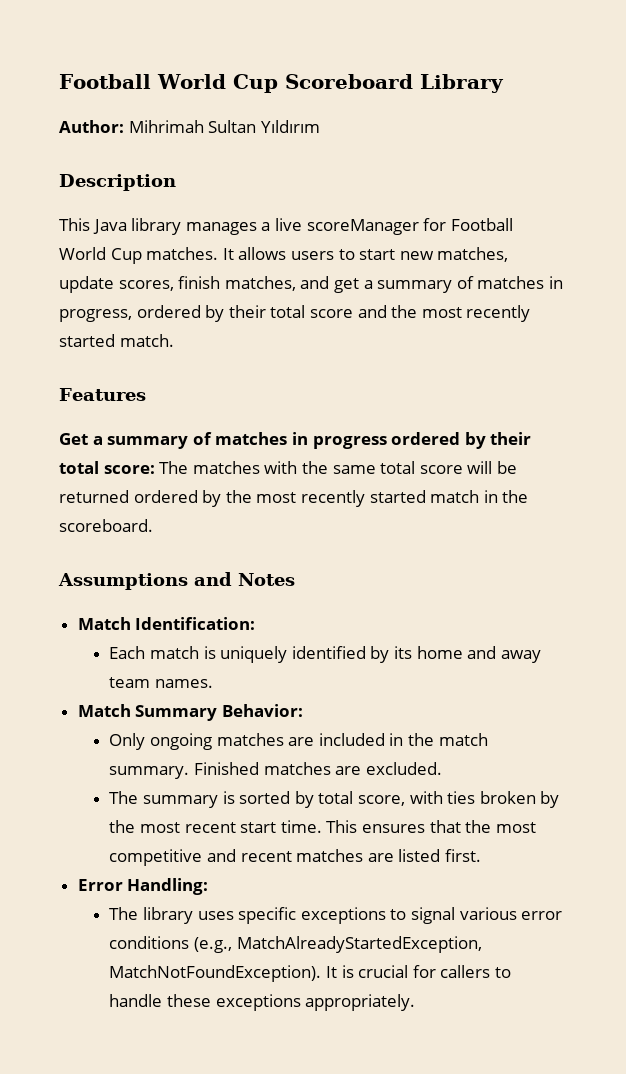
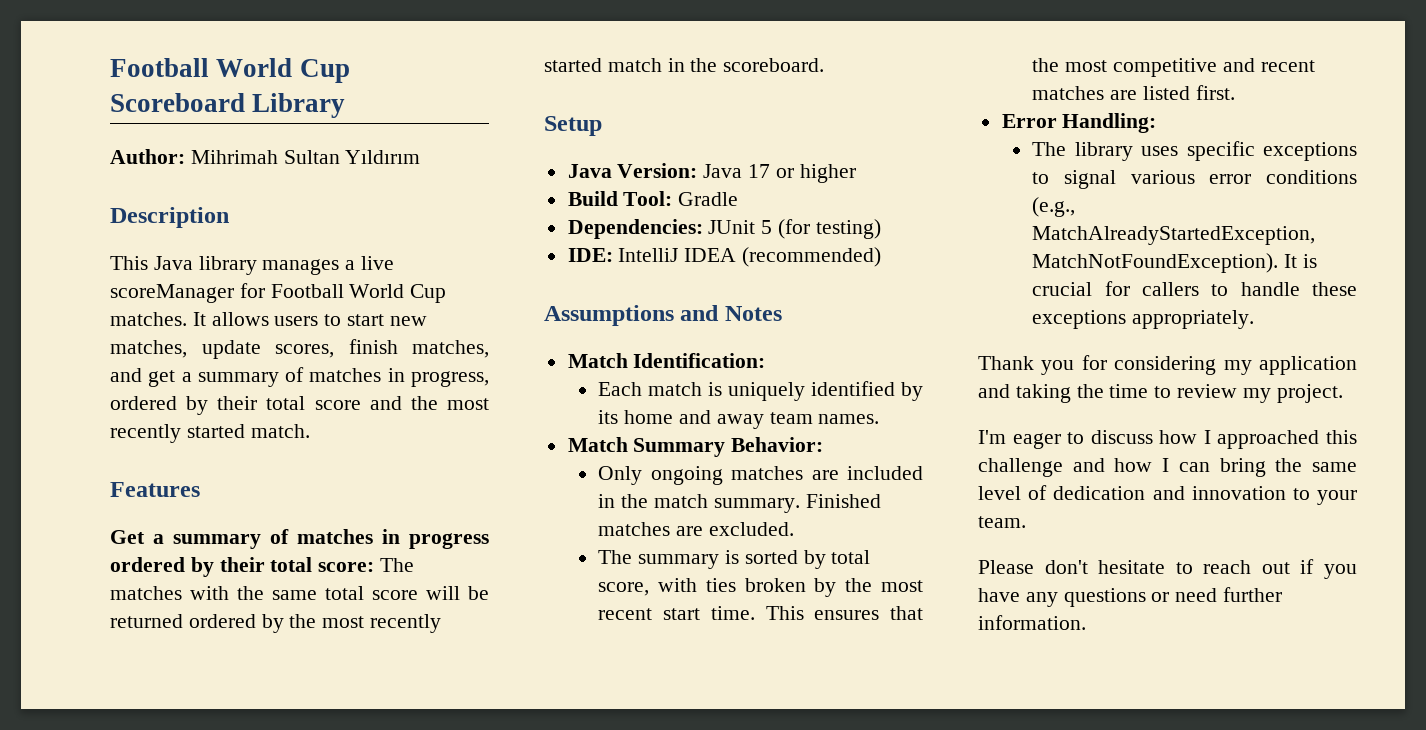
(153, 525) none -> [544,116,602,136] [567,163,856,183] [567,191,739,206] [567,219,881,239] [567,247,882,267] // Setup // Java Version: Java 17 or higher // Build Tool: Gradle // Dependencies: JUnit 5 (for testing) // IDE: IntelliJ IDEA (recommended)
(416, 1002) none -> [978,355,1357,375] [978,384,1343,403] [978,430,1357,449] [978,458,1357,477] [978,485,1357,505] [978,516,1026,528] [978,559,1357,579] [978,587,1283,607] [978,615,1086,630] // Thank you for considering my application and taking the time to review my project. // I'm eager to discuss how I approached this challenge and how I can bring the same level of dedication and innovation to your team. // Please don't hesitate to reach out if you have any questions or need further information.

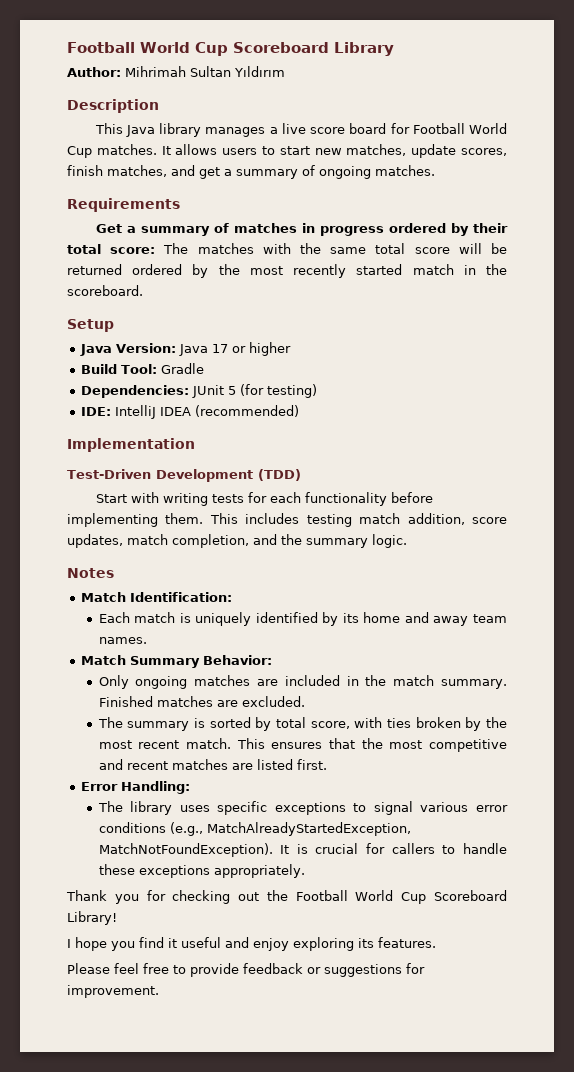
[110,284,234,303] scoreManager -> [310,123,387,134] score board
[309,368,489,387] [110,396,490,415] [110,424,310,443] [110,482,200,497] matches in progress, ordered by their total score and the most recently started match. // Features -> [319,165,435,179] [67,198,180,212] ongoing matches. // Requirements
[544,305,720,326] Assumptions and -> [67,438,195,452] [67,469,301,482] [95,492,433,506] [67,513,507,527] [67,534,407,548] Implementation // Test-Driven Development (TDD) // Start with writing tests for each functionality before implementing them. This includes testing match addition, score updates, match completion, and the summary logic. //
[663,606,755,620] start time. -> [185,738,231,749] match.
[1114,356,1357,375] [978,384,1343,403] [978,430,1357,449] [978,458,1357,477] [978,485,1357,505] [978,516,1026,528] [978,559,1357,579] [978,587,1283,607] [978,615,1086,630] considering my application and taking the time to review my project. // I'm eager to discuss how I approached this challenge and how I can bring the same level of dedication and innovation to your team. // Please don't hesitate to reach out if you have any questions or need further information. -> [172,890,507,904] [67,911,117,925] [67,937,436,951] [67,963,425,977] [67,985,159,998] checking out the Football World Cup Scoreboard Library! // I hope you find it useful and enjoy exploring its features. // Please feel free to provide feedback or suggestions for improvement.

